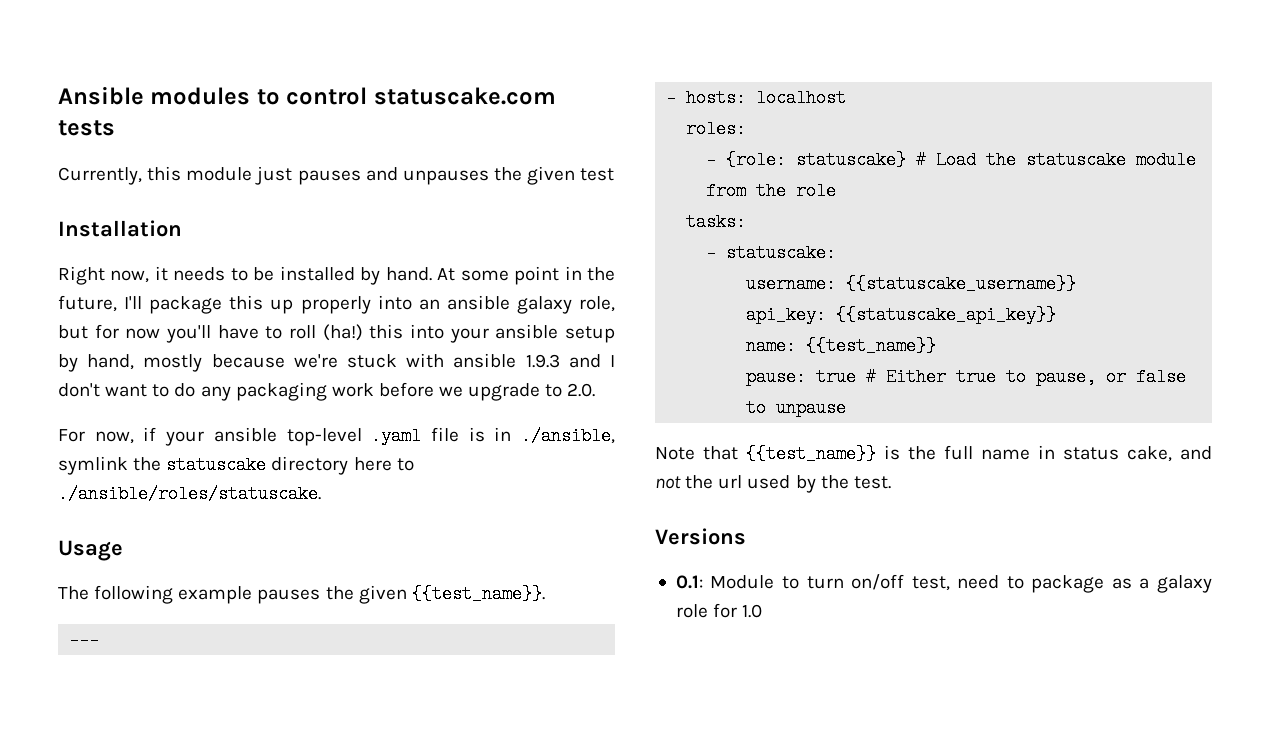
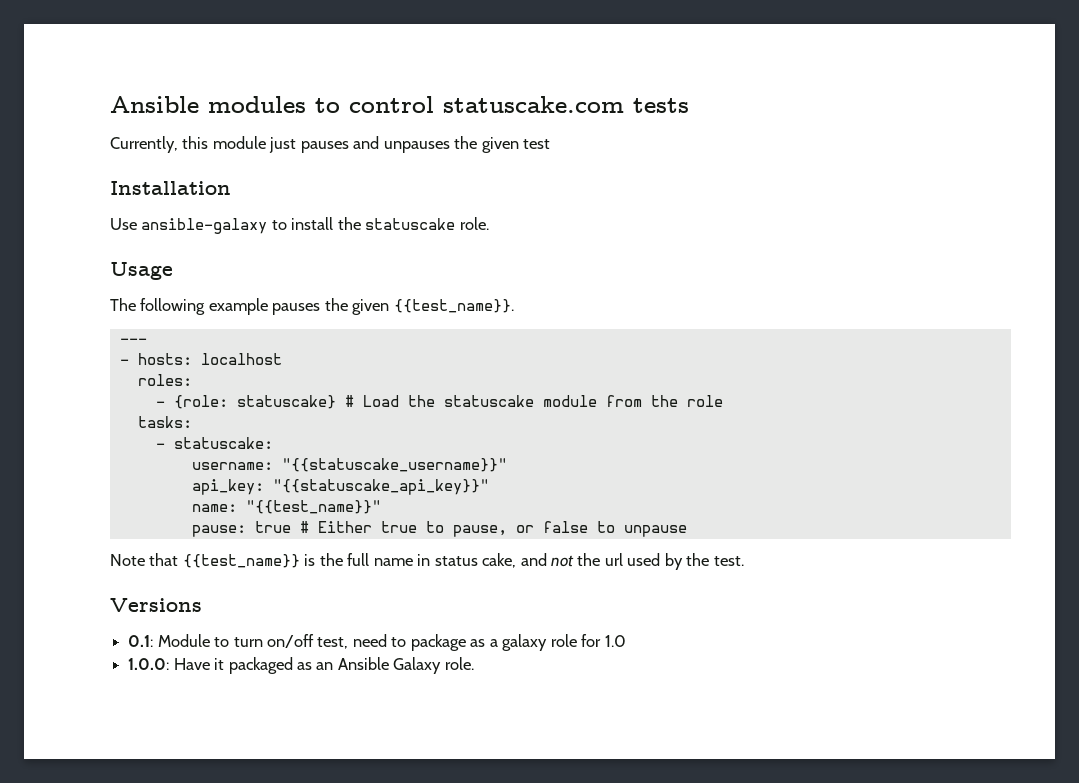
[58,266,615,285] [58,295,616,314] [58,324,616,343] [58,353,615,372] [58,382,596,401] [58,427,615,446] [58,456,414,475] [58,485,321,503] Right now, it needs to be installed by hand. At some point in the future, I'll package this up properly into an ansible galaxy role, but for now you'll have to roll (ha!) this into your ansible setup by hand, mostly because we're stuck with ansible 1.9.3 and I don't want to do any packaging work before we upgrade to 2.0. // For now, if your ansible top-level .yaml file is in ./ansible, symlink the statuscake directory here to ./ansible/roles/statuscake. -> [110,217,489,234] Use ansible-galaxy to install the statuscake role.
[846,275,1077,293] {{statuscake_username}} -> [281,458,507,472] "{{statuscake_username}}"
[836,306,1057,324] {{statuscake_api_key}} -> [272,479,489,495] "{{statuscake_api_key}}"
[806,337,937,355] {{test_name}} -> [245,500,381,514] "{{test_name}}"
(763, 611) none -> [128,657,474,674] // 1.0.0: Have it packaged as an Ansible Galaxy role.

